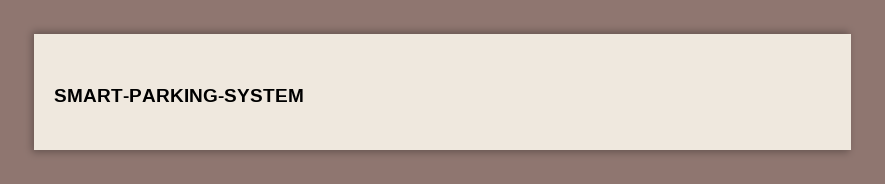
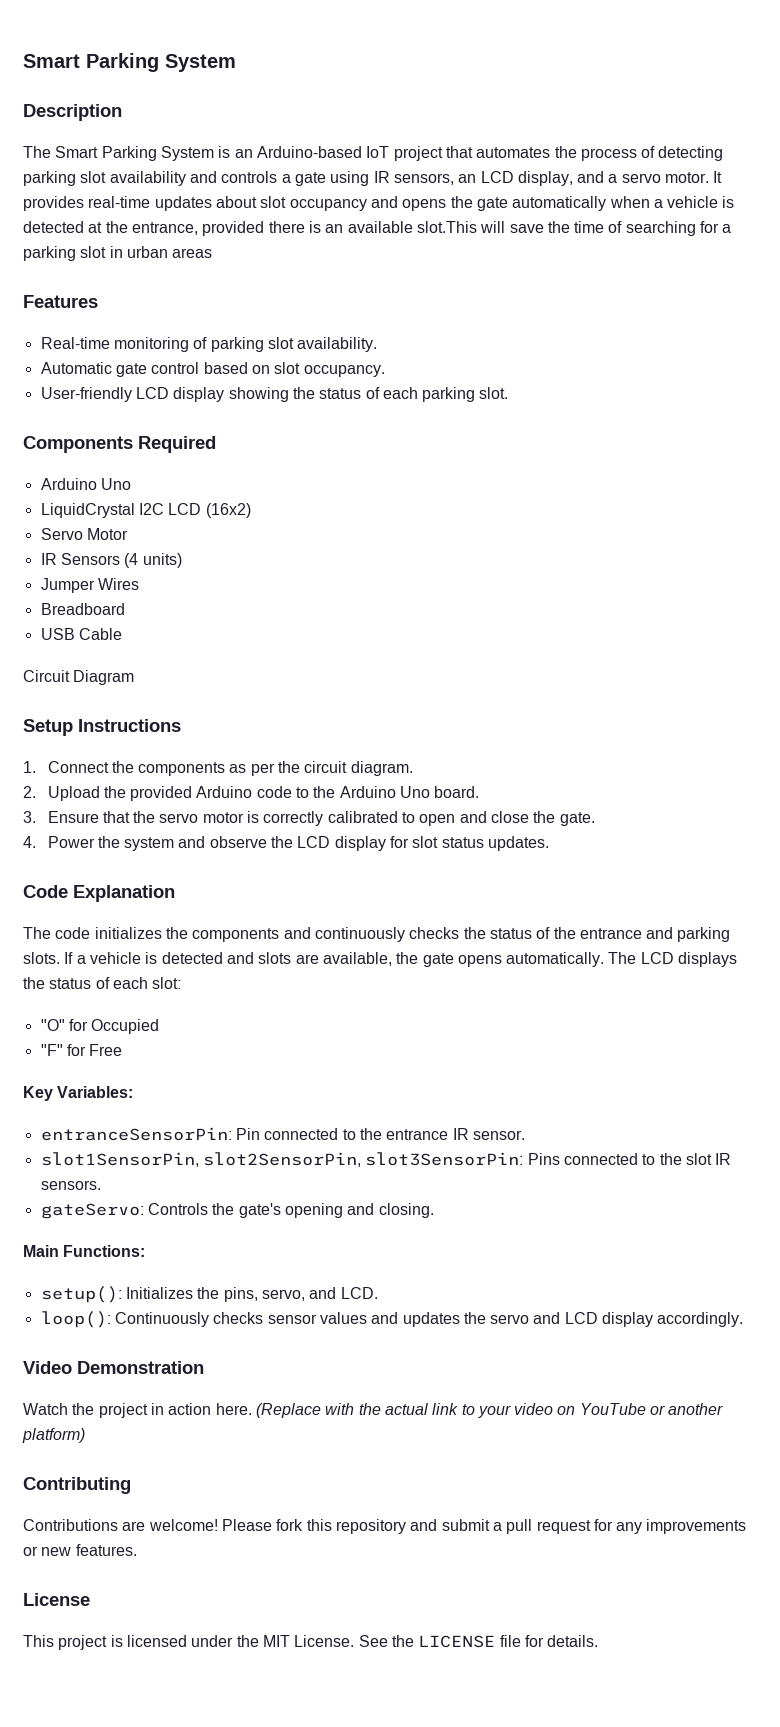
[54,89,304,102] SMART-PARKING-SYSTEM -> [23,53,236,72] [23,104,122,121] [23,146,724,161] [23,171,723,186] [23,196,735,211] [23,221,732,236] [23,246,213,261] [23,295,98,308] [40,337,378,352] [40,362,385,377] [40,387,509,402] [23,436,216,453] [40,478,131,490] [40,503,251,518] [40,528,128,540] [40,553,182,568] [40,578,139,593] [40,603,125,615] [40,628,122,640] [23,670,135,685] [23,719,181,736] [23,761,413,776] [23,786,480,801] [23,811,595,826] [23,836,550,851] [23,885,175,902] [23,927,731,942] [23,952,738,967] [23,977,182,989] [40,1019,160,1034] [40,1044,123,1056] [23,1086,134,1101] [40,1127,525,1141] [40,1152,732,1167] [40,1180,101,1190] [40,1203,434,1219] [23,1245,146,1257] [40,1286,378,1303] [40,1311,744,1328] [23,1361,204,1374] [23,1403,724,1418] [22,1428,85,1443] [23,1477,131,1494] [23,1519,747,1534] [23,1544,137,1556] [23,1593,90,1606] [23,1635,599,1650] Smart Parking System // Description // The Smart Parking System is an Arduino-based IoT project that automates the process of detecting parking slot availability and controls a gate using IR sensors, an LCD display, and a servo motor. It provides real-time updates about slot occupancy and opens the gate automatically when a vehicle is detected at the entrance, provided there is an available slot.This will save the time of searching for a parking slot in urban areas // Features // Real-time monitoring of parking slot availability. // Automatic gate control based on slot occupancy. // User-friendly LCD display showing the status of each parking slot. // Components Required // Arduino Uno // LiquidCrystal I2C LCD (16x2) // Servo Motor // IR Sensors (4 units) // Jumper Wires // Breadboard // USB Cable // Circuit Diagram // Setup Instructions // 1. Connect the components as per the circuit diagram. // 2. Upload the provided Arduino code to the Arduino Uno board. // 3. Ensure that the servo motor is correctly calibrated to open and close the gate. // 4. Power the system and observe the LCD display for slot status updates. // Code Explanation // The code initializes the components and continuously checks the status of the entrance and parking slots. If a vehicle is detected and slots are available, the gate opens automatically. The LCD displays the status of each slot: // "O" for Occupied // "F" for Free // Key Variables: // entranceSensorPin: Pin connected to the entrance IR sensor. // slot1SensorPin, slot2SensorPin, slot3SensorPin: Pins connected to the slot IR sensors. // gateServo: Controls the gate's opening and closing. // Main Functions: // setup(): Initializes the pins, servo, and LCD. // loop(): Continuously checks sensor values and updates the servo and LCD display accordingly. // Video Demonstration // Watch the project in action here. (Replace with the actual link to your video on YouTube or another platform) // Contributing // Contributions are welcome! Please fork this repository and submit a pull request for any improvements or new features. // License // This project is licensed under the MIT License. See the LICENSE file for details.

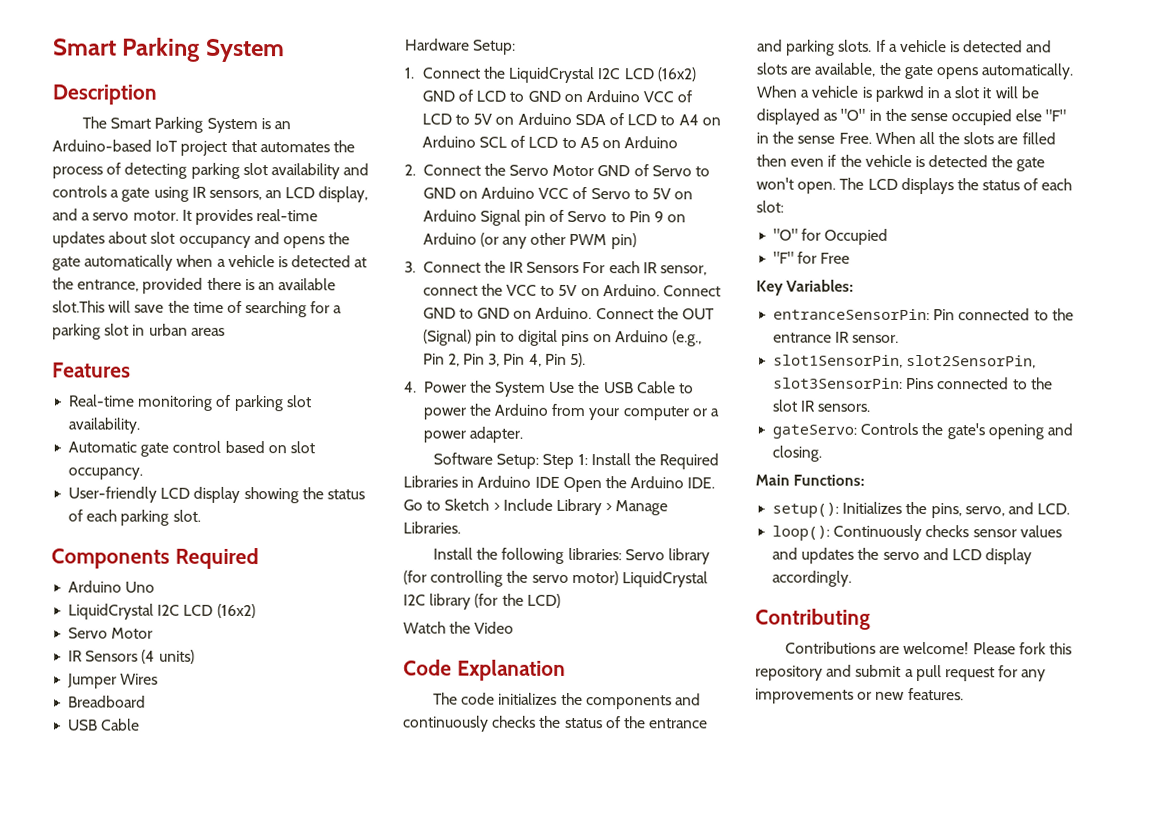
[23,670,135,685] [23,719,181,736] Circuit Diagram // Setup Instructions -> [405,38,517,55] Hardware Setup:
[138,761,413,776] [23,786,480,801] [23,811,595,826] [23,836,550,851] components as per the circuit diagram. // 2. Upload the provided Arduino code to the Arduino Uno board. // 3. Ensure that the servo motor is correctly calibrated to open and close the gate. // 4. Power the system and observe the LCD display for slot status updates. -> [508,66,697,84] [421,89,693,103] [421,112,721,126] [421,135,679,149] [404,163,711,177] [422,186,694,200] [422,209,687,226] [422,232,637,250] [404,260,708,276] [422,283,722,297] [422,306,716,320] [422,329,703,347] [422,352,587,368] [404,380,695,397] [422,403,720,421] [422,426,523,443] [433,452,720,470] [403,475,716,493] [403,498,669,516] [403,521,461,534] [433,547,710,565] [403,570,708,588] [403,593,561,610] [403,621,515,634] LiquidCrystal I2C LCD (16x2) GND of LCD to GND on Arduino VCC of LCD to 5V on Arduino SDA of LCD to A4 on Arduino SCL of LCD to A5 on Arduino // 2. Connect the Servo Motor GND of Servo to GND on Arduino VCC of Servo to 5V on Arduino Signal pin of Servo to Pin 9 on Arduino (or any other PWM pin) // 3. Connect the IR Sensors For each IR sensor, connect the VCC to 5V on Arduino. Connect GND to GND on Arduino. Connect the OUT (Signal) pin to digital pins on Arduino (e.g., Pin 2, Pin 3, Pin 4, Pin 5). // 4. Power the System Use the USB Cable to power the Arduino from your computer or a power adapter. // Software Setup: Step 1: Install the Required Libraries in Arduino IDE Open the Arduino IDE. Go to Sketch > Include Library > Manage Libraries. // Install the following libraries: Servo library (for controlling the servo motor) LiquidCrystal I2C library (for the LCD) // Watch the Video
(605, 959) none -> [756,85,1039,103] [756,108,1067,126] [756,131,1056,145] [756,154,1046,172] [756,177,837,194] When a vehicle is parkwd in a slot it will be displayed as "O" in the sense occupied else "F" in the sense Free. When all the slots are filled then even if the vehicle is detected the gate won't open.
[23,1361,204,1374] [23,1403,724,1418] [22,1428,85,1443] // Video Demonstration // Watch the project in action here. (Replace with the actual link to your video on YouTube or another platform) -> (853, 578) none
[23,1593,90,1606] [23,1635,599,1650] // License // This project is licensed under the MIT License. See the LICENSE file for details. -> (964, 694) none

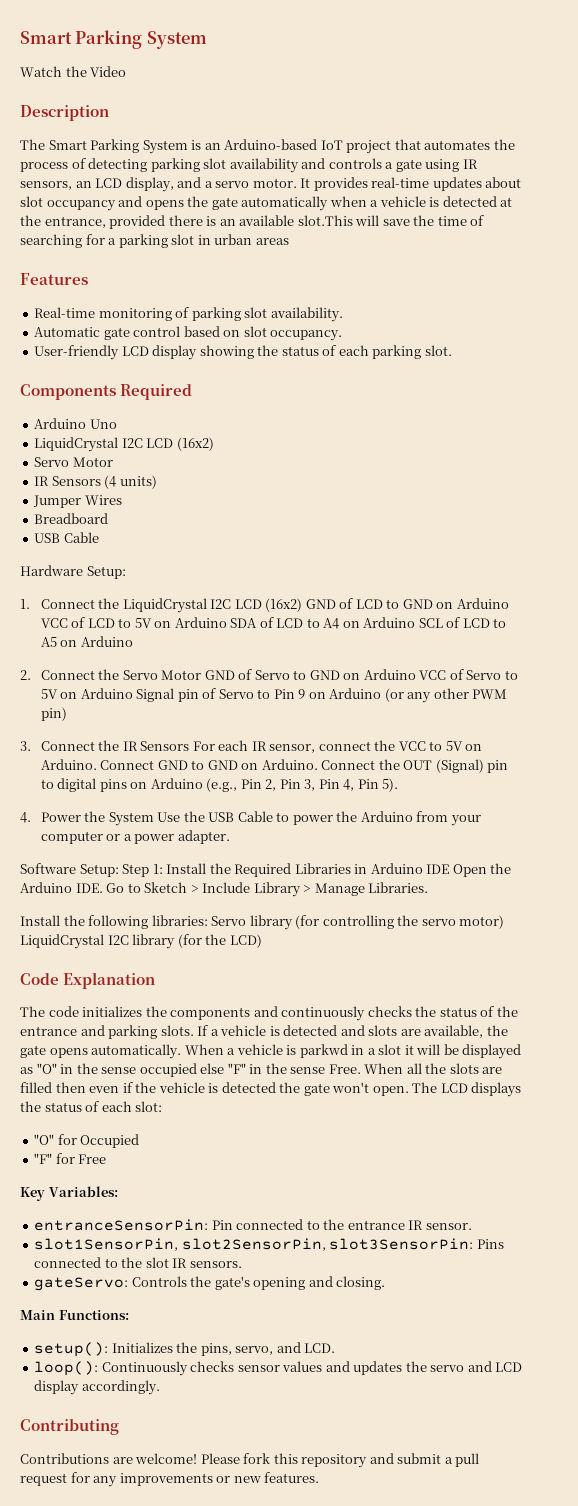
[53,37,285,63] Smart Parking System -> [20,30,207,49] [20,66,127,77] Smart Parking System // Watch the Video
[403,621,515,634] // Watch the Video -> (262, 941) none

